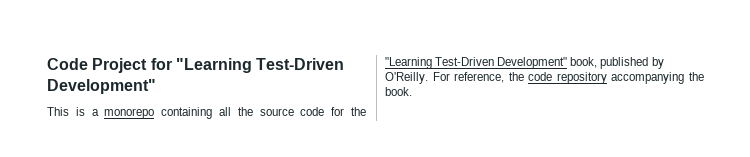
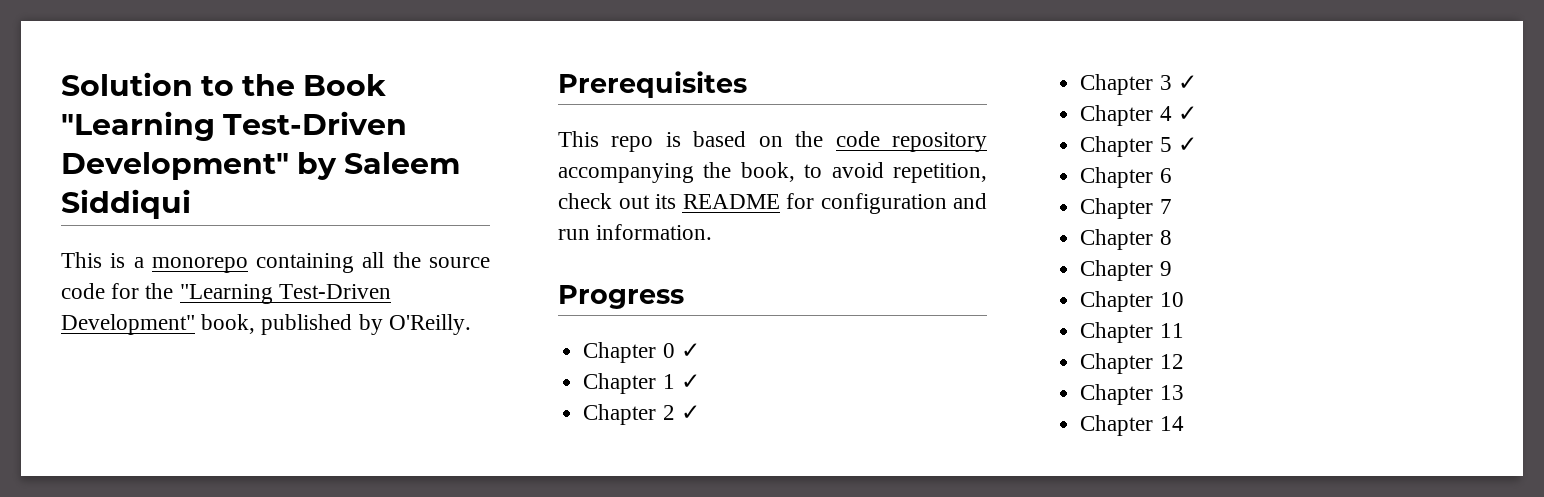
[47,58,345,73] [47,79,156,94] Code Project for "Learning Test-Driven Development" -> [61,72,387,96] [61,111,408,141] [61,152,461,180] [61,189,191,219] Solution to the Book "Learning Test-Driven Development" by Saleem Siddiqui
[432,72,505,83] For reference, -> [558,71,747,98] [558,131,783,152] // Prerequisites // This repo is based on
[385,87,412,96] book. -> [740,162,987,183] [558,193,987,214] [558,224,713,240] [558,285,684,309] [583,342,700,363] [583,373,700,394] [583,404,700,425] [1080,74,1197,95] [1080,105,1197,126] [1080,136,1197,157] [1080,167,1172,188] [1080,198,1172,219] [1080,229,1172,250] [1080,260,1172,281] [1080,291,1184,312] [1080,322,1184,343] [1080,353,1184,374] [1080,384,1184,405] [1080,415,1184,436] book, to avoid repetition, check out its README for configuration and run information. // Progress // Chapter 0 ✓ // Chapter 1 ✓ // Chapter 2 ✓ // Chapter 3 ✓ // Chapter 4 ✓ // Chapter 5 ✓ // Chapter 6 // Chapter 7 // Chapter 8 // Chapter 9 // Chapter 10 // Chapter 11 // Chapter 12 // Chapter 13 // Chapter 14

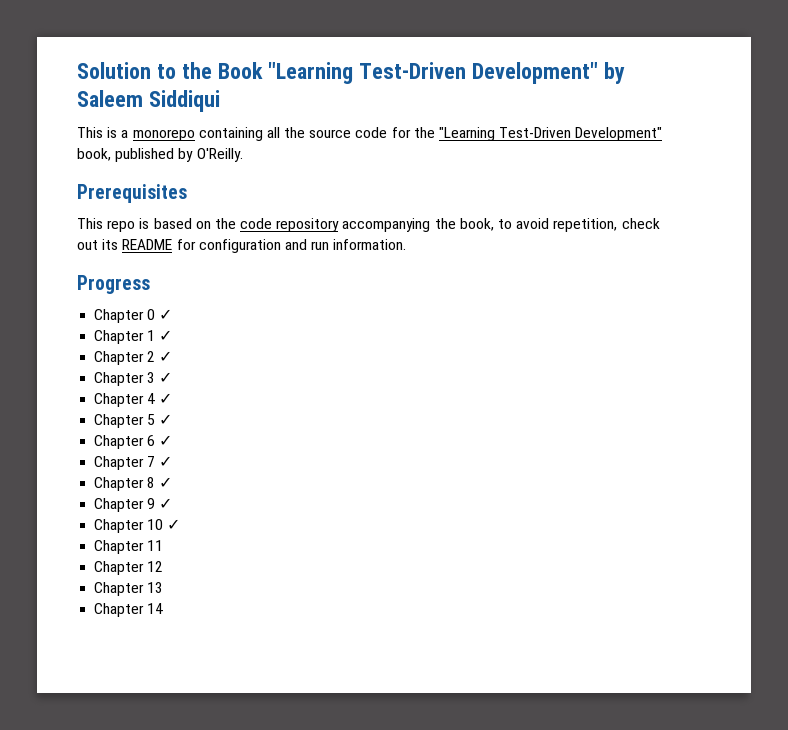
(1172, 175) none -> [159,435,173,446] ✓
(1172, 206) none -> [159,456,173,467] ✓
(1172, 237) none -> [159,477,173,488] ✓
(1172, 268) none -> [159,498,173,509] ✓
(1184, 299) none -> [167,519,181,530] ✓

